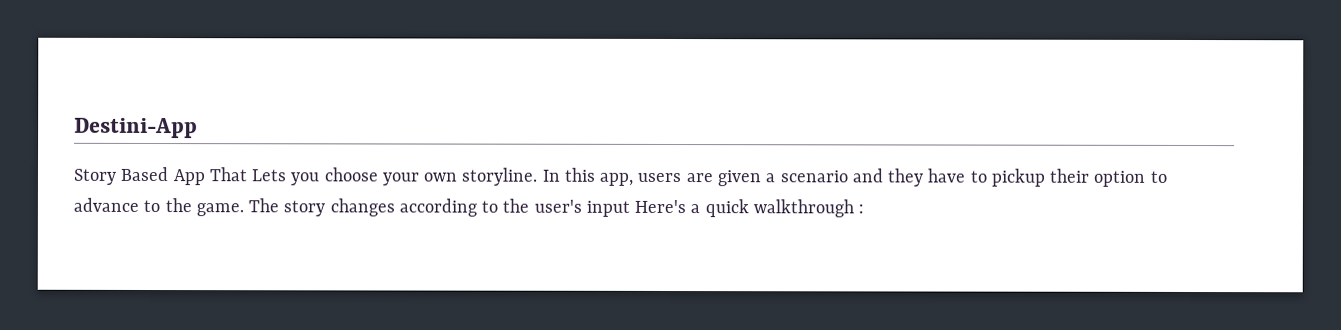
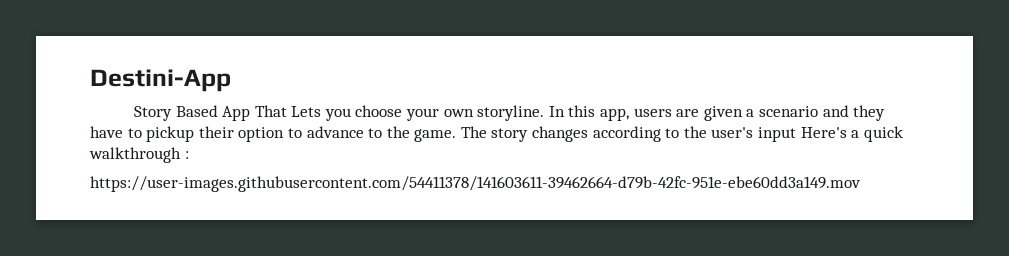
(865, 209) none -> [90,176,861,192] // https://user-images.githubusercontent.com/54411378/141603611-39462664-d79b-42fc-951e-ebe60dd3a149.mov

